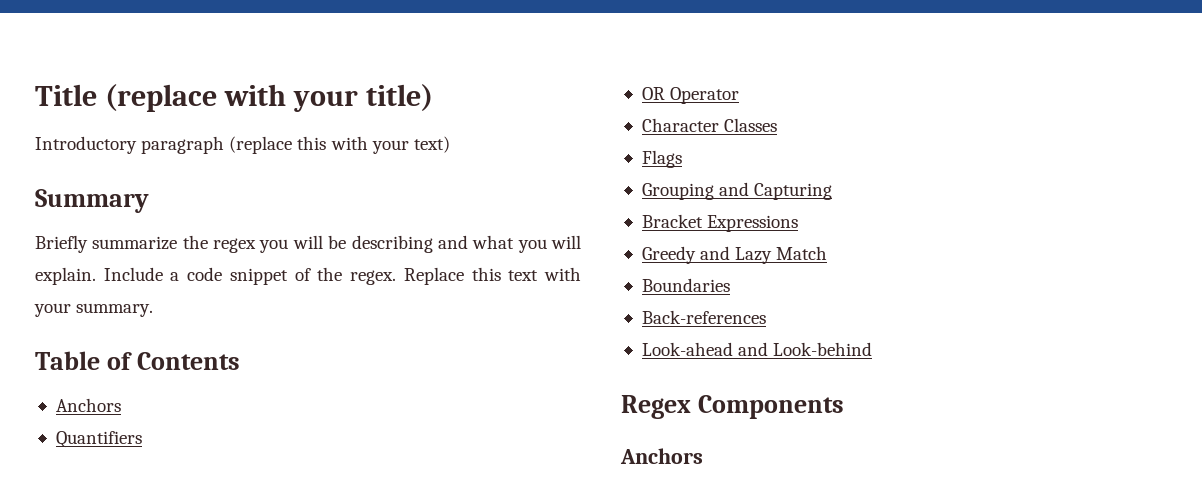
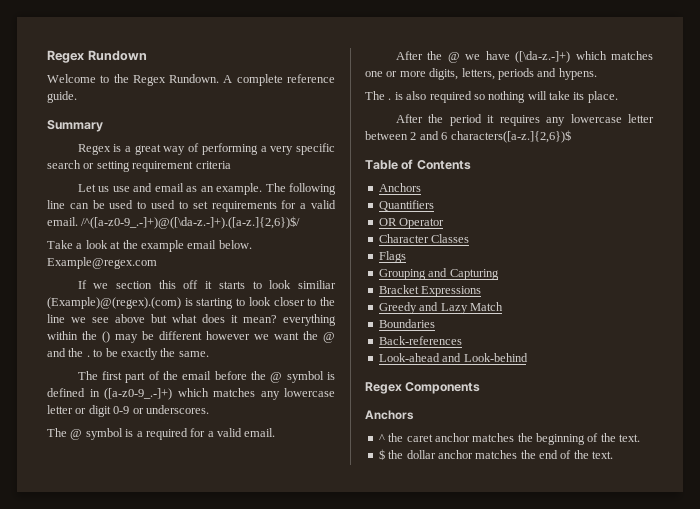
[35,84,433,112] [35,136,450,154] [35,189,149,213] [35,235,581,253] [35,267,582,285] [34,303,154,317] Title (replace with your title) // Introductory paragraph (replace this with your text) // Summary // Briefly summarize the regex you will be describing and what you will explain. Include a code snippet of the regex. Replace this text with your summary. -> [47,50,147,63] [47,74,335,86] [47,91,77,103] [47,120,103,132] [77,143,335,155] [47,160,231,172] [77,183,337,195] [47,200,336,212] [47,216,301,229] [47,240,252,252] [47,257,157,269] [77,280,336,289] [47,297,336,309] [47,314,336,326] [47,331,335,343] [47,348,209,360] [77,371,336,383] [47,388,335,400] [47,405,209,417] [47,428,276,440] [395,51,653,63] [365,68,597,80] [365,91,618,103] [395,114,654,126] [365,130,571,143] Regex Rundown // Welcome to the Regex Rundown. A complete reference guide. // Summary // Regex is a great way of performing a very specific search or setting requirement criteria // Let us use and email as an example. The following line can be used to used to set requirements for a valid email. /^([a-z0-9_.-]+)@([\da-z.-]+).([a-z.]{2,6})$/ // Take a look at the example email below. Example@regex.com // If we section this off it starts to look similiar (Example)@(regex).(com) is starting to look closer to the line we see above but what does it mean? everything within the () may be different however we want the @ and the . to be exactly the same. // The first part of the email before the @ symbol is defined in ([a-z0-9_.-]+) which matches any lowercase letter or digit 0-9 or underscores. // The @ symbol is a required for a valid email. // After the @ we have ([\da-z.-]+) which matches one or more digits, letters, periods and hypens. // The . is also required so nothing will take its place. // After the period it requires any lowercase letter between 2 and 6 characters([a-z.]{2,6})$
(703, 456) none -> [378,433,641,445] [378,449,614,460] // ^ the caret anchor matches the beginning of the text. // $ the dollar anchor matches the end of the text.

